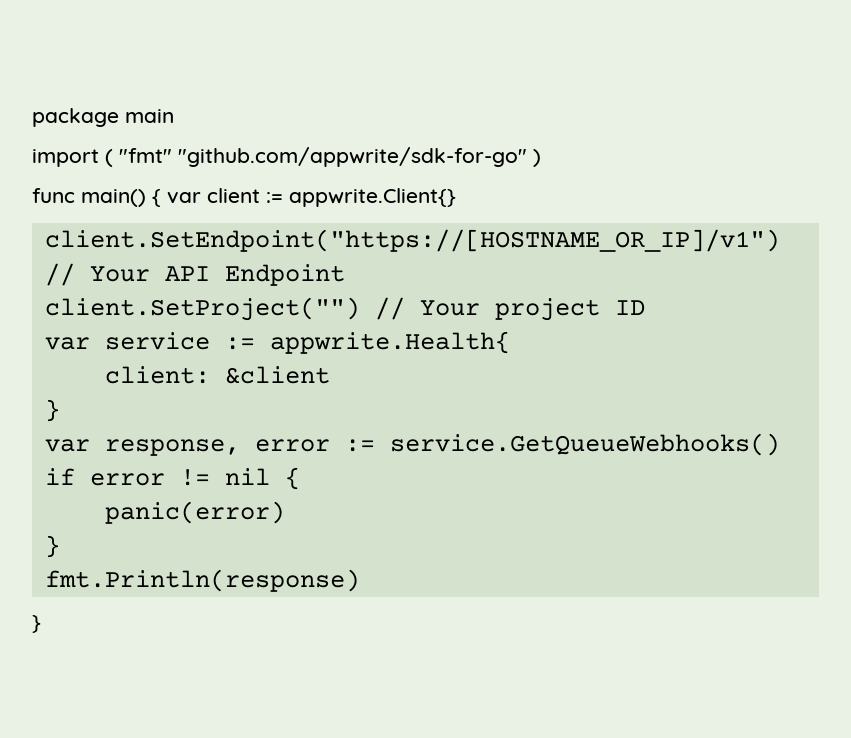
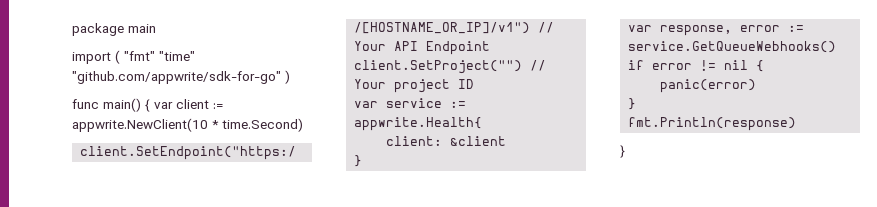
(172, 155) none -> [159,51,195,61] "time"
[289,188,456,207] appwrite.Client{} -> [72,118,303,132] appwrite.NewClient(10 * time.Second)

